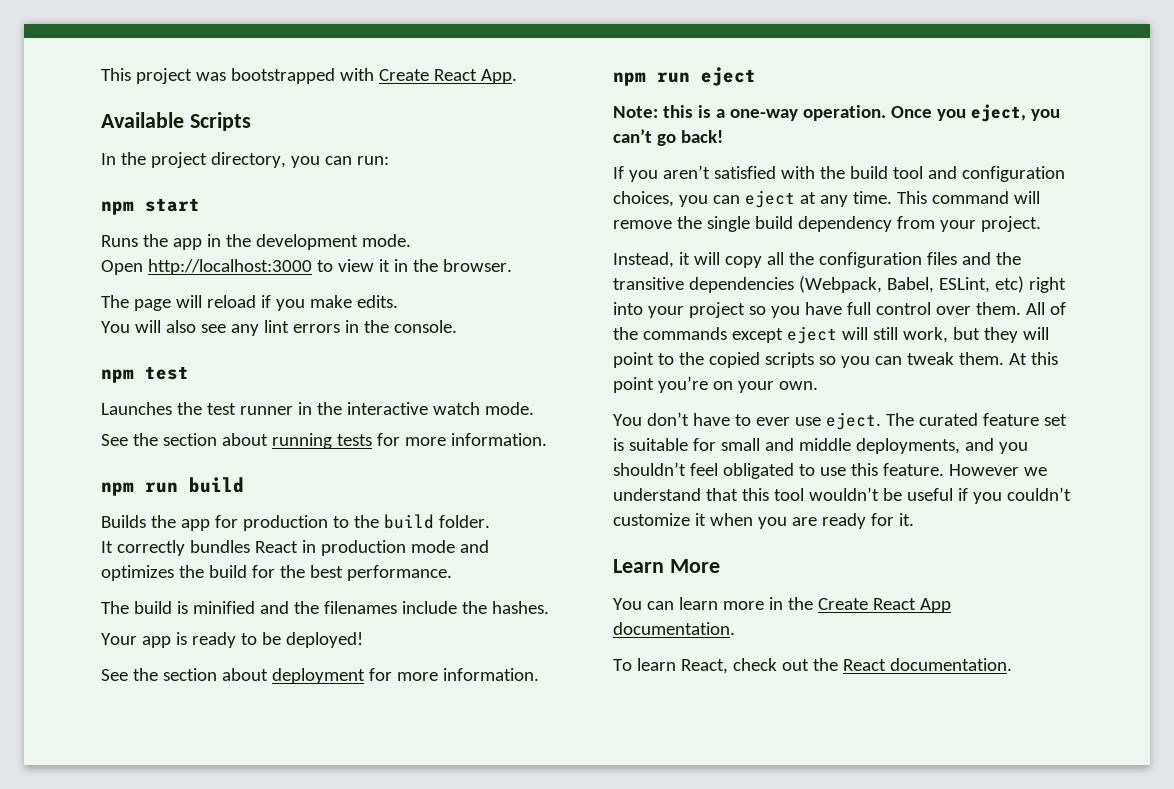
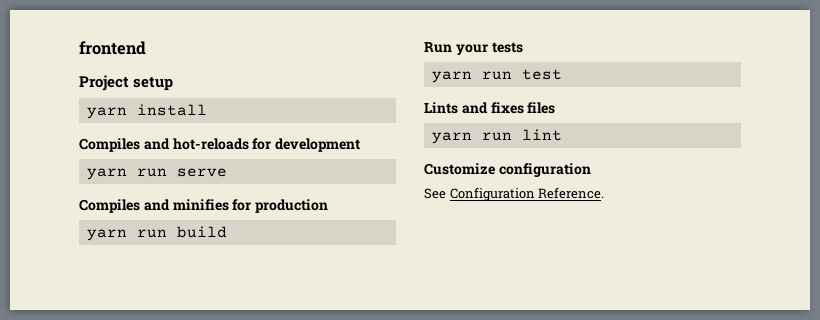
[101,68,517,84] [101,112,251,131] [101,152,389,168] [101,198,200,215] [101,234,411,250] [101,259,512,275] [101,295,398,311] [101,320,457,336] [101,366,189,383] [101,402,534,415] [101,433,547,449] [101,477,244,496] [101,514,490,531] [101,540,489,556] [101,565,452,581] [101,601,549,614] [101,632,363,648] [101,668,539,684] [613,67,756,86] [613,104,1060,122] [613,129,723,146] [613,165,1065,182] [613,190,1040,208] [613,216,1041,232] [613,252,1021,268] [613,276,1066,293] [613,302,1066,318] [613,326,1049,344] [613,352,1058,368] [613,376,818,393] [613,412,1067,430] [613,438,1028,454] [613,462,1047,479] [613,487,1071,504] [613,513,914,529] [613,559,720,573] [613,597,951,613] [613,622,735,635] [613,658,1012,674] This project was bootstrapped with Create React App. // Available Scripts // In the project directory, you can run: // npm start // Runs the app in the development mode. // Open http://localhost:3000 to view it in the browser. // The page will reload if you make edits. // You will also see any lint errors in the console. // npm test // Launches the test runner in the interactive watch mode. // See the section about running tests for more information. // npm run build // Builds the app for production to the build folder. // It correctly bundles React in production mode and optimizes the build for the best performance. // The build is minified and the filenames include the hashes. // Your app is ready to be deployed! // See the section about deployment for more information. // npm run eject // Note: this is a one-way operation. Once you eject, you can’t go back! // If you aren’t satisfied with the build tool and configuration choices, you can eject at any time. This command will remove the single build dependency from your project. // Instead, it will copy all the configuration files and the transitive dependencies (Webpack, Babel, ESLint, etc) right into your project so you have full control over them. All of the commands except eject will still work, but they will point to the copied scripts so you can tweak them. At this point you’re on your own. // You don’t have to ever use eject. The curated feature set is suitable for small and middle deployments, and you shouldn’t feel obligated to use this feature. However we understand that this tool wouldn’t be useful if you couldn’t customize it when you are ready for it. // Learn More // You can learn more in the Create React App documentation. // To learn React, check out the React documentation. -> [79,41,146,55] [79,75,174,91] [86,104,207,119] [79,138,361,152] [86,168,227,180] [79,199,329,213] [86,226,227,241] [424,42,523,55] [431,69,562,83] [424,102,556,114] [431,129,562,144] [424,163,591,177] [424,187,605,201] frontend // Project setup // yarn install // Compiles and hot-reloads for development // yarn run serve // Compiles and minifies for production // yarn run build // Run your tests // yarn run test // Lints and fixes files // yarn run lint // Customize configuration // See Configuration Reference.

